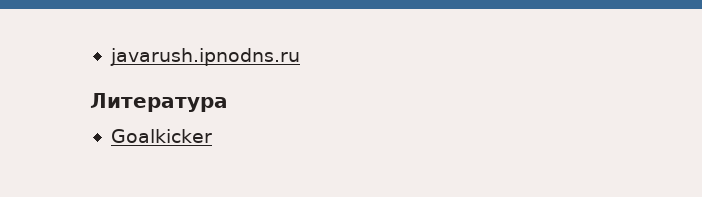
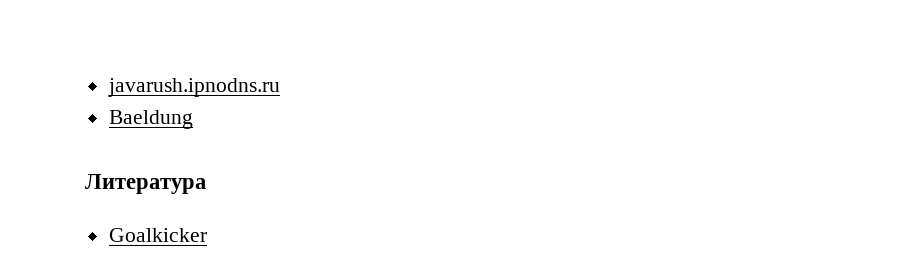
(300, 57) none -> [108,110,193,129] // Baeldung

